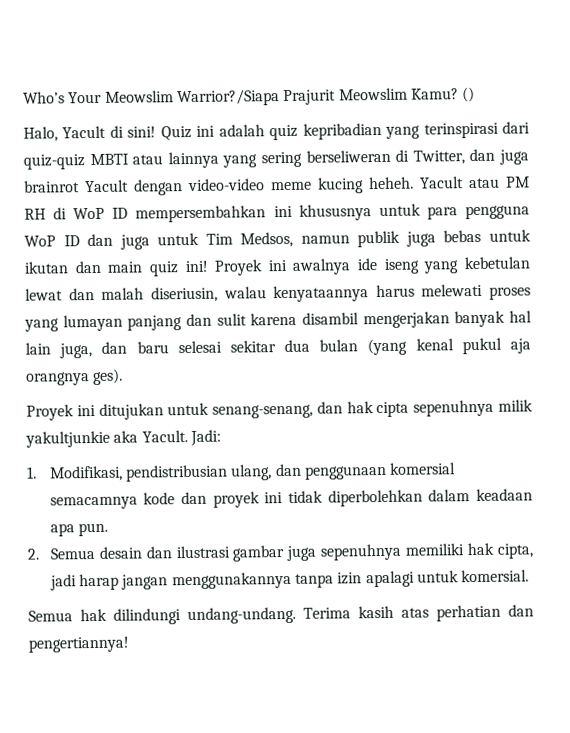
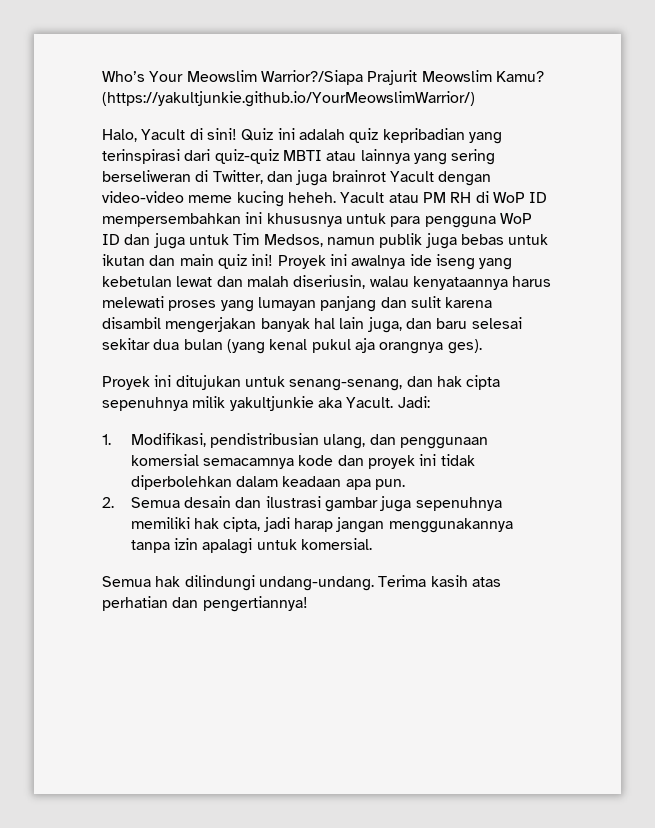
[462,86,476,103] () -> [102,91,475,107] (https://yakultjunkie.github.io/YourMeowslimWarrior/)

